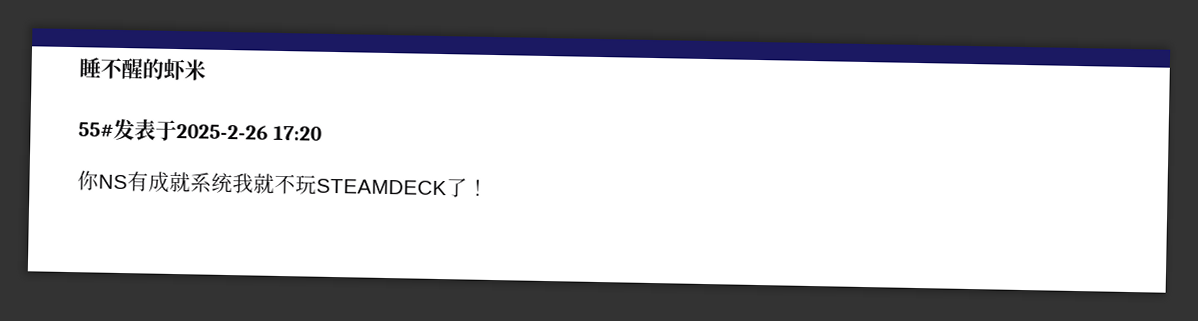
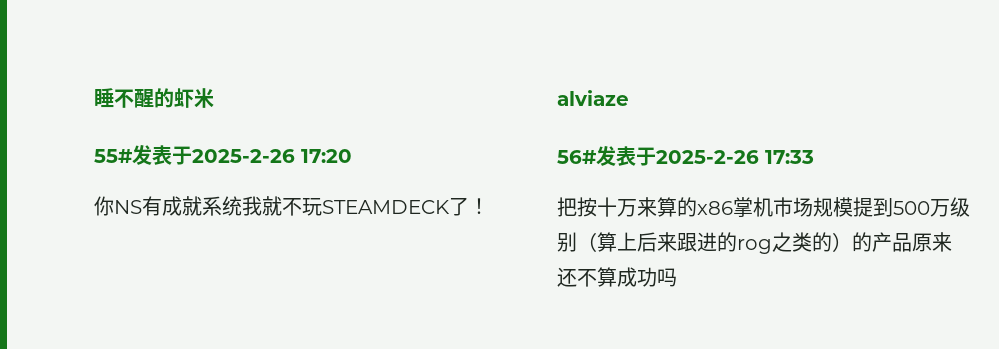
(489, 187) none -> [557,90,629,106] [557,146,814,166] [557,197,970,217] [557,232,952,254] [557,267,677,287] // alviaze // 56#发表于2025-2-26 17:33 // 把按十万来算的x86掌机市场规模提到500万级别（算上后来跟进的rog之类的）的产品原来还不算成功吗

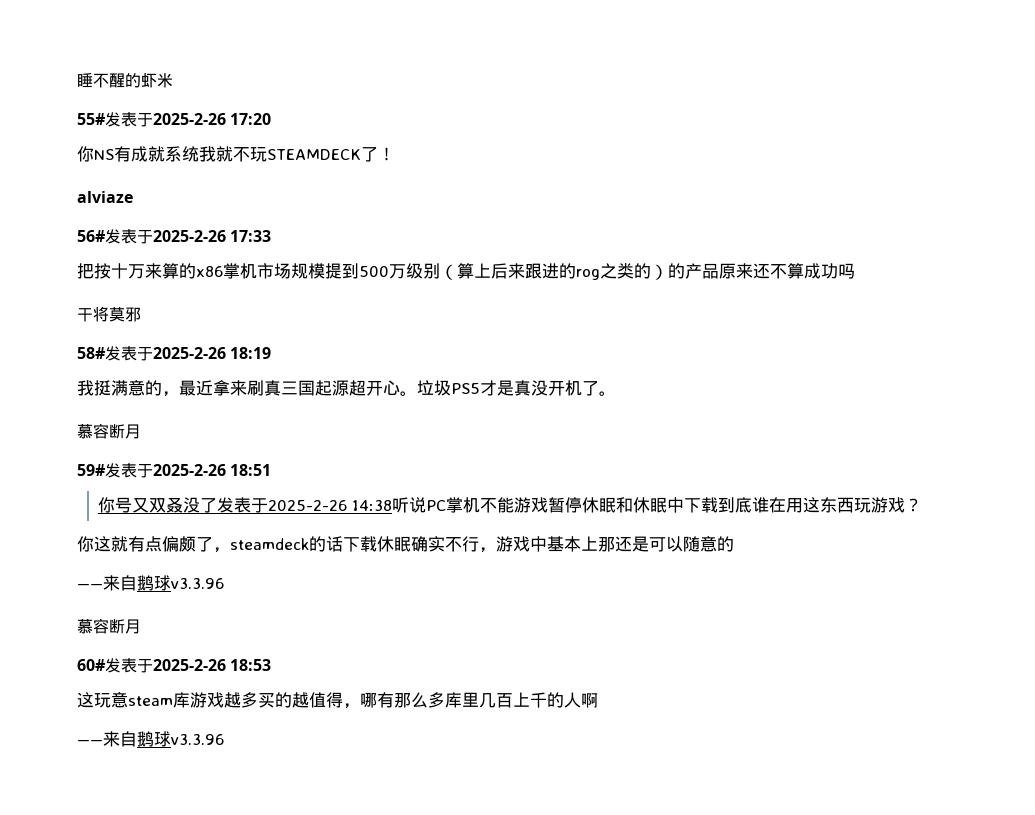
(677, 277) none -> [77,306,141,322] [77,346,272,361] [77,380,616,397] [77,423,141,439] [77,463,272,478] [98,497,923,513] [77,536,734,553] [77,575,224,591] [77,618,141,634] [77,658,272,673] [77,692,598,709] [77,731,224,747] // 干将莫邪 // 58#发表于2025-2-26 18:19 // 我挺满意的，最近拿来刷真三国起源超开心。垃圾PS5才是真没开机了。 // 慕容断月 // 59#发表于2025-2-26 18:51 // 你号又双叒没了发表于2025-2-26 14:38听说PC掌机不能游戏暂停休眠和休眠中下载到底谁在用这东西玩游戏？ // 你这就有点偏颇了，steamdeck的话下载休眠确实不行，游戏中基本上那还是可以随意的 // ——来自鹅球v3.3.96 // 慕容断月 // 60#发表于2025-2-26 18:53 // 这玩意steam库游戏越多买的越值得，哪有那么多库里几百上千的人啊 // ——来自鹅球v3.3.96

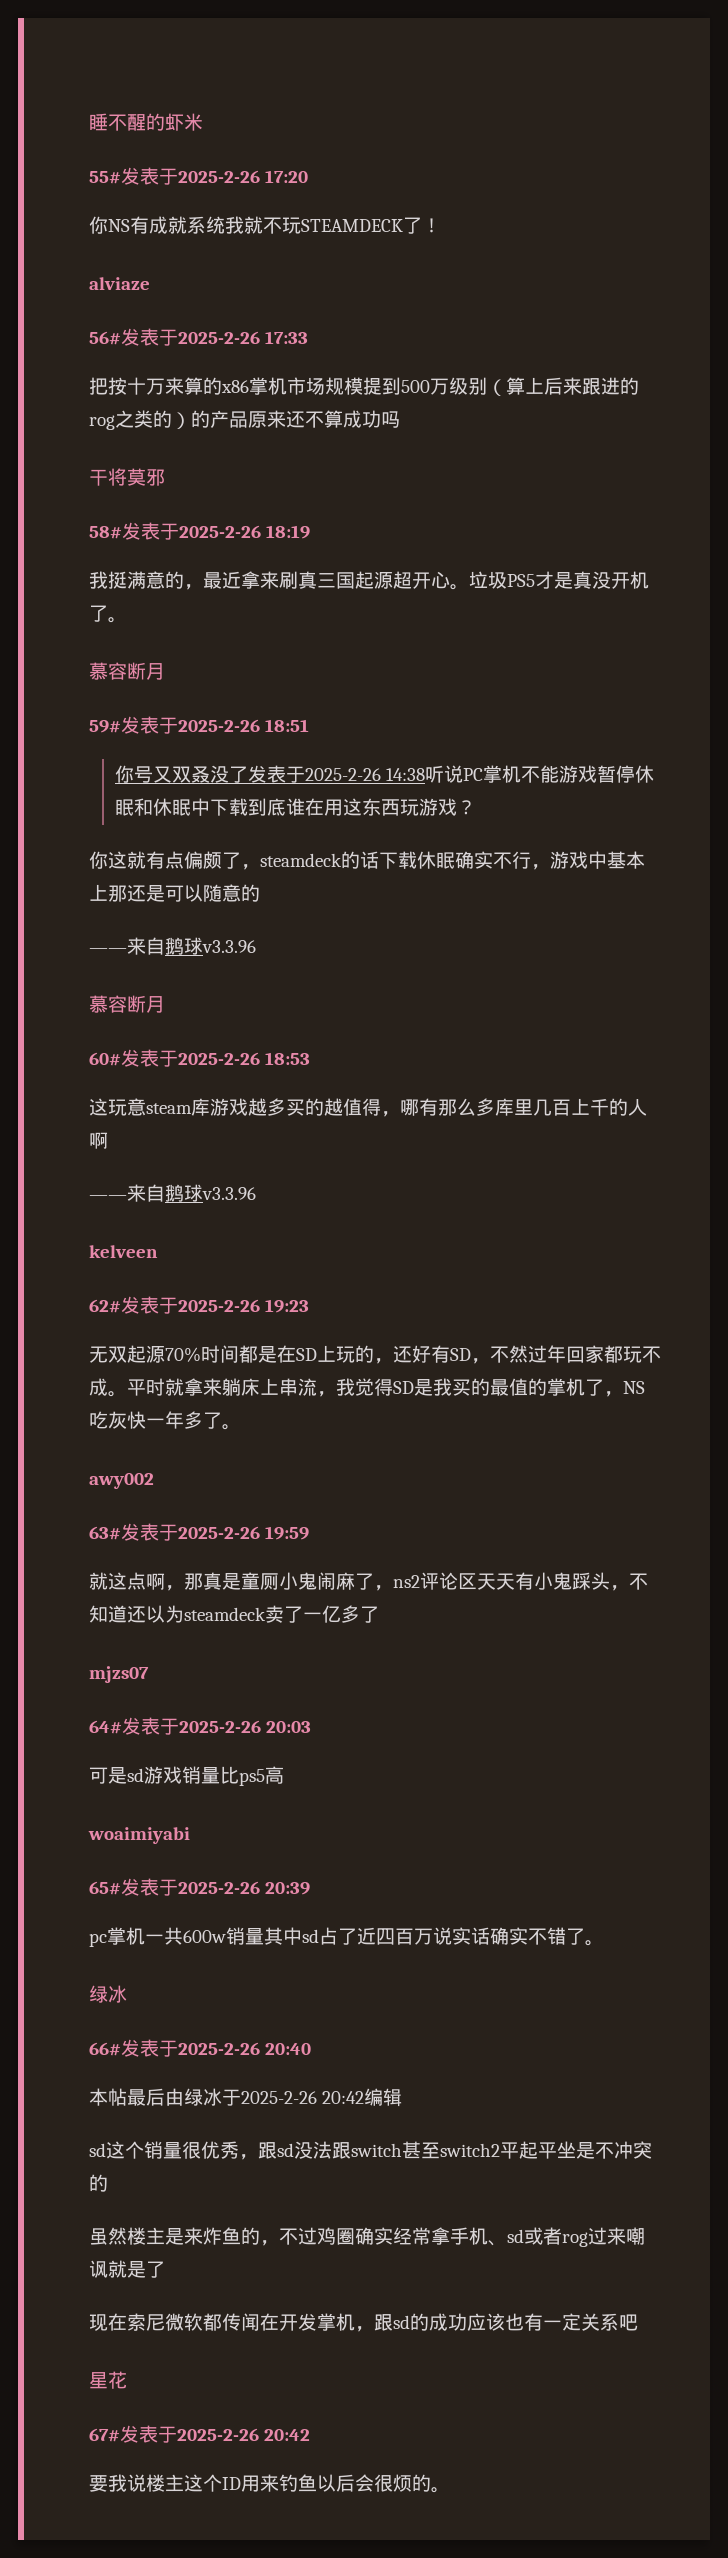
(224, 739) none -> [89,1245,158,1258] [89,1296,310,1314] [89,1345,661,1364] [89,1378,645,1397] [89,1411,241,1430] [89,1473,154,1489] [89,1523,310,1541] [89,1572,648,1591] [89,1605,379,1623] [89,1666,149,1683] [89,1717,312,1735] [89,1766,284,1786] [88,1827,190,1844] [89,1878,311,1896] [89,1927,604,1947] [89,1985,127,2003] [89,2039,312,2057] [89,2088,403,2107] [89,2141,652,2160] [89,2174,108,2192] [89,2227,645,2247] [89,2260,165,2278] [89,2313,638,2332] [89,2371,127,2389] [89,2425,311,2443] [89,2474,450,2493] // kelveen // 62#发表于2025-2-26 19:23 // 无双起源70%时间都是在SD上玩的，还好有SD，不然过年回家都玩不成。平时就拿来躺床上串流，我觉得SD是我买的最值的掌机了，NS吃灰快一年多了。 // awy002 // 63#发表于2025-2-26 19:59 // 就这点啊，那真是童厕小鬼闹麻了，ns2评论区天天有小鬼踩头，不知道还以为steamdeck卖了一亿多了 // mjzs07 // 64#发表于2025-2-26 20:03 // 可是sd游戏销量比ps5高 // woaimiyabi // 65#发表于2025-2-26 20:39 // pc掌机一共600w销量其中sd占了近四百万说实话确实不错了。 // 绿冰 // 66#发表于2025-2-26 20:40 // 本帖最后由绿冰于2025-2-26 20:42编辑 // sd这个销量很优秀，跟sd没法跟switch甚至switch2平起平坐是不冲突的 // 虽然楼主是来炸鱼的，不过鸡圈确实经常拿手机、sd或者rog过来嘲讽就是了 // 现在索尼微软都传闻在开发掌机，跟sd的成功应该也有一定关系吧 // 星花 // 67#发表于2025-2-26 20:42 // 要我说楼主这个ID用来钓鱼以后会很烦的。

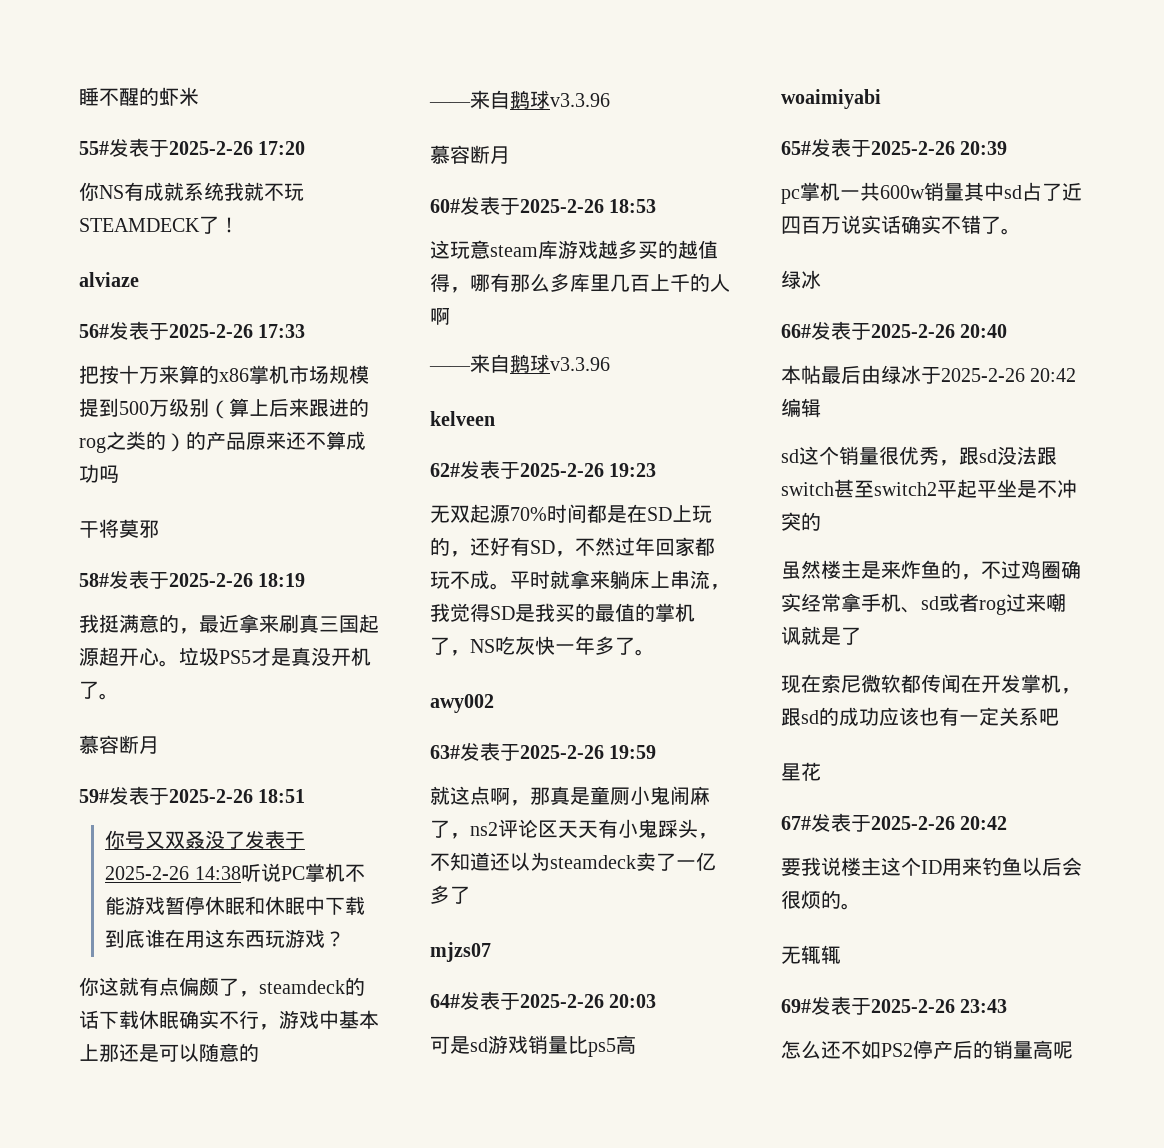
(450, 2490) none -> [781,945,841,964] [781,996,1008,1015] [781,1040,1073,1059] // 无辄辄 // 69#发表于2025-2-26 23:43 // 怎么还不如PS2停产后的销量高呢

